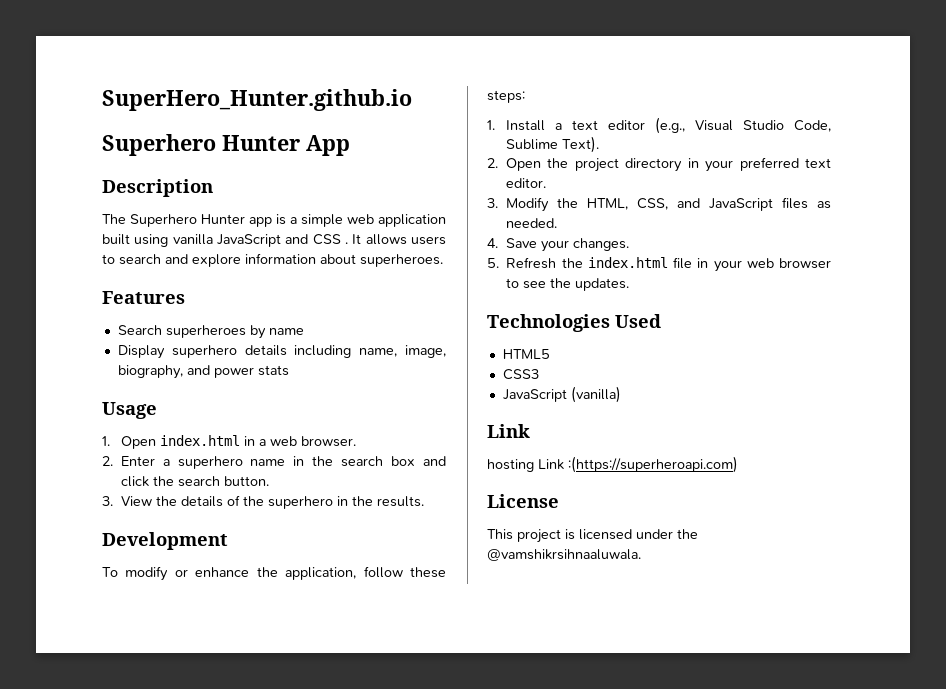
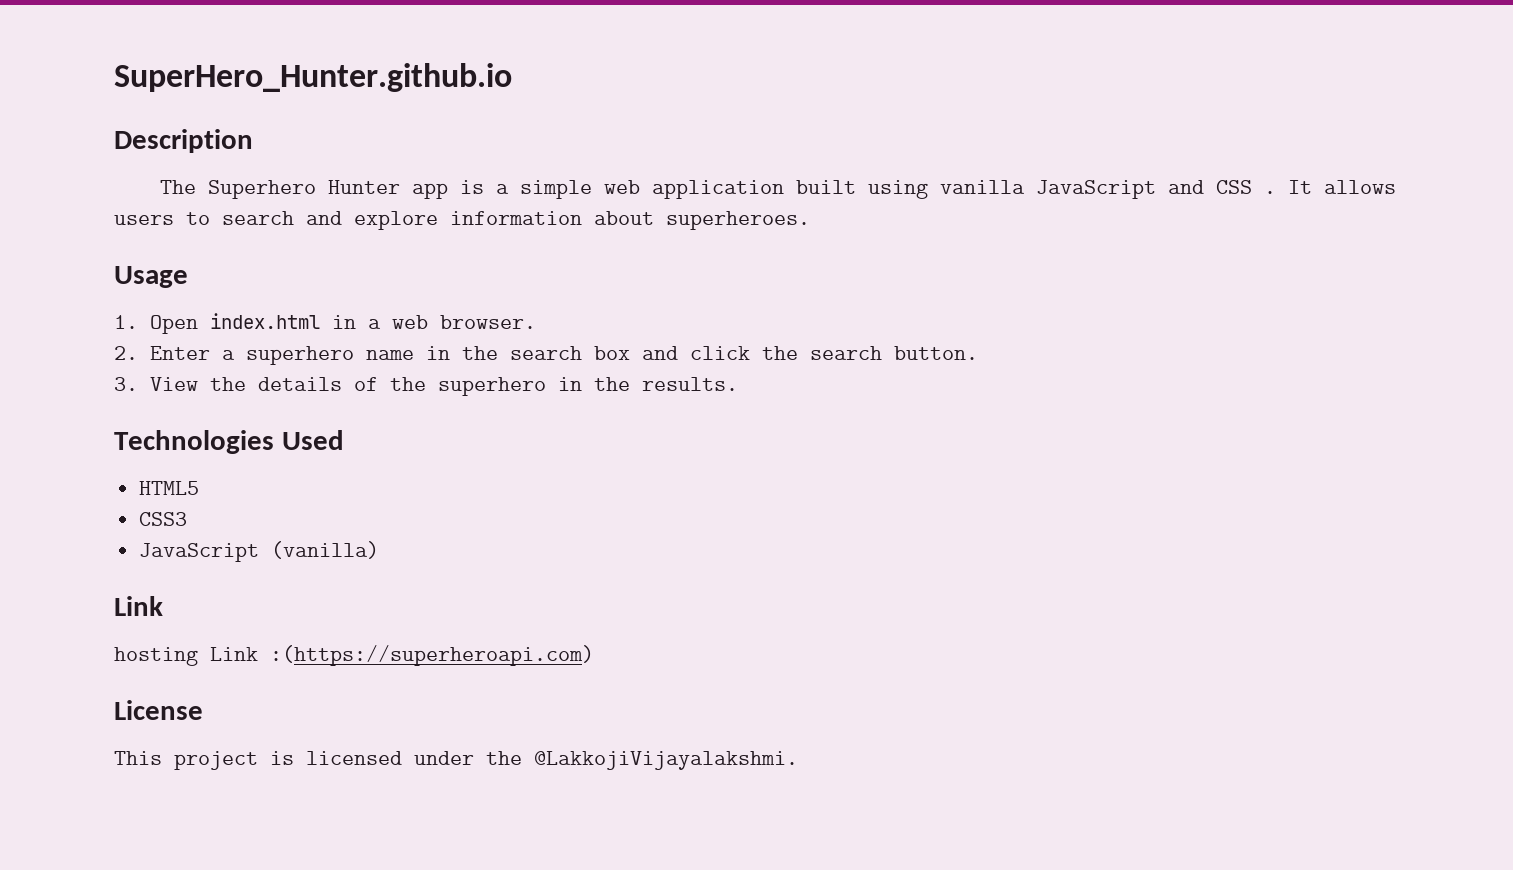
[102,134,350,156] // Superhero Hunter App -> (512, 77) none
[102,291,185,304] [117,325,304,339] [117,345,446,359] [117,365,289,379] // Features // Search superheroes by name // Display superhero details including name, image, biography, and power stats -> (810, 220) none
[102,532,228,550] [102,566,446,581] [487,90,525,103] [487,117,831,134] [505,136,599,153] [487,157,831,172] [505,178,546,188] [487,197,831,212] [505,218,557,228] [487,238,629,252] [487,257,831,272] [506,278,630,291] // Development // To modify or enhance the application, follow these steps: // 1. Install a text editor (e.g., Visual Studio Code, Sublime Text). // 2. Open the project directory in your preferred text editor. // 3. Modify the HTML, CSS, and JavaScript files as needed. // 4. Save your changes. // 5. Refresh the index.html file in your web browser to see the updates. -> (738, 384) none
[487,549,641,561] @vamshikrsihnaaluwala. -> [534,751,798,770] @LakkojiVijayalakshmi.

